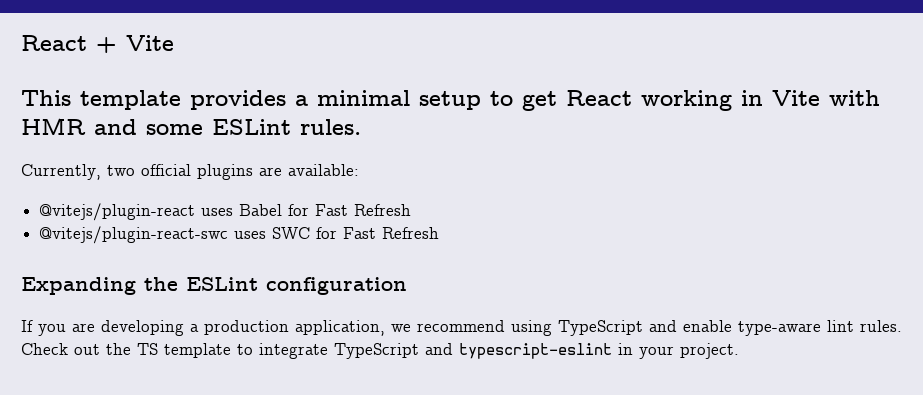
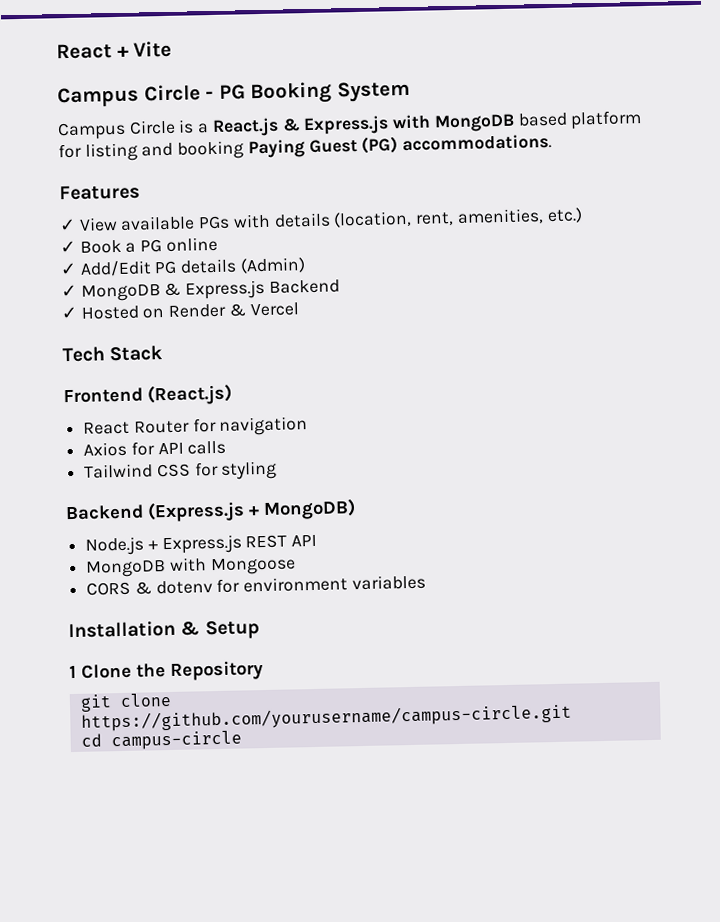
[21,90,880,111] [21,118,361,135] [21,164,359,180] [39,203,412,221] [39,226,440,244] [21,277,407,295] [21,320,902,336] [21,343,739,359] This template provides a minimal setup to get React working in Vite with HMR and some ESLint rules. // Currently, two official plugins are available: // @vitejs/plugin-react uses Babel for Fast Refresh // @vitejs/plugin-react-swc uses SWC for Fast Refresh // Expanding the ESLint configuration // If you are developing a production application, we recommend using TypeScript and enable type-aware lint rules. Check out the TS template to integrate TypeScript and typescript-eslint in your project. -> [57,80,410,108] [57,110,643,141] [58,133,553,162] [59,184,140,201] [59,207,583,232] [60,236,218,254] [60,257,306,277] [61,279,340,302] [61,302,299,320] [62,345,164,363] [63,384,232,406] [83,416,309,436] [83,440,227,457] [84,460,278,480] [65,499,356,523] [85,534,318,556] [86,557,296,578] [86,574,426,596] [68,620,260,640] [69,660,264,681] [79,692,172,712] [80,703,572,732] [80,730,242,751] Campus Circle - PG Booking System // Campus Circle is a React.js & Express.js with MongoDB based platform for listing and booking Paying Guest (PG) accommodations. // Features // ✓ View available PGs with details (location, rent, amenities, etc.) // ✓ Book a PG online // ✓ Add/Edit PG details (Admin) // ✓ MongoDB & Express.js Backend // ✓ Hosted on Render & Vercel // Tech Stack // Frontend (React.js) // React Router for navigation // Axios for API calls // Tailwind CSS for styling // Backend (Express.js + MongoDB) // Node.js + Express.js REST API // MongoDB with Mongoose // CORS & dotenv for environment variables // Installation & Setup // 1 Clone the Repository // git clone https://github.com/yourusername/campus-circle.git // cd campus-circle

